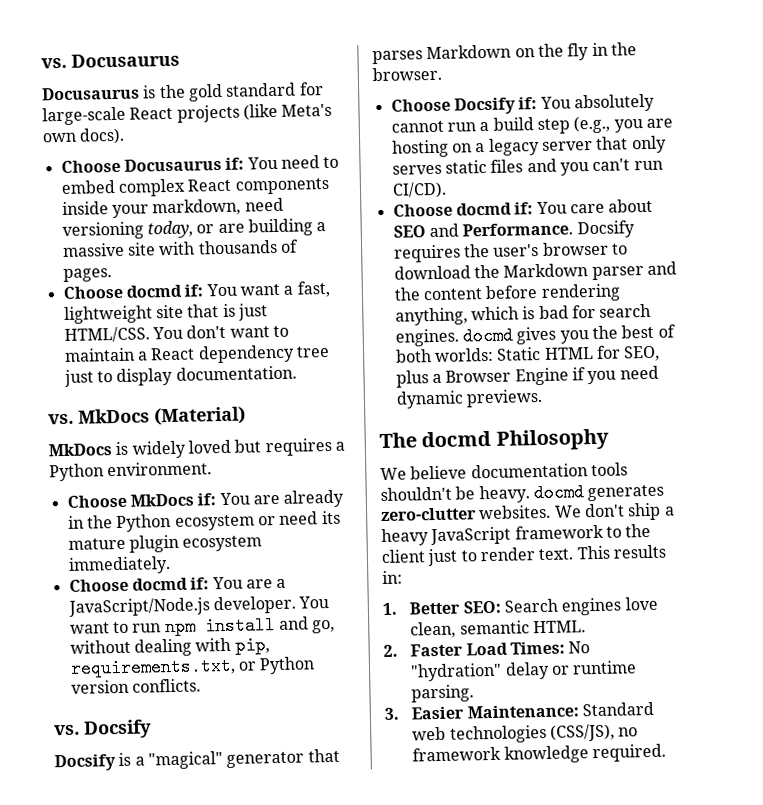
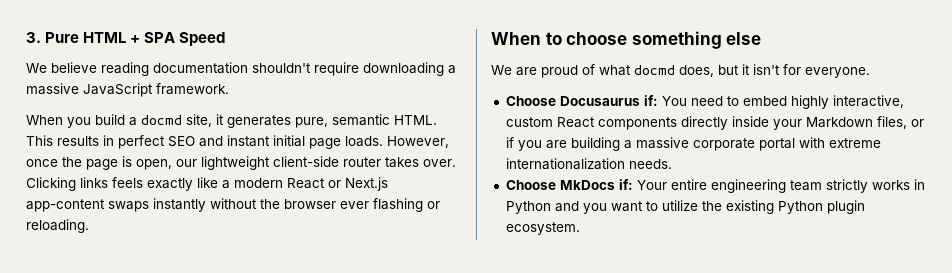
[41,52,180,69] [42,82,324,102] [42,103,333,126] [42,127,126,145] vs. Docusaurus // Docusaurus is the gold standard for large-scale React projects (like Meta's own docs). -> [26,32,226,46] [26,62,456,76] [26,83,229,97] [26,114,437,128] [26,135,449,149] [26,156,456,170] [26,177,388,191] [26,198,440,212] [26,219,89,233] [491,31,762,49] [491,64,870,78] 3. Pure HTML + SPA Speed // We believe reading documentation shouldn't require downloading a massive JavaScript framework. // When you build a docmd site, it generates pure, semantic HTML. This results in perfect SEO and instant initial page loads. However, once the page is open, our lightweight client-side router takes over. Clicking links feels exactly like a modern React or Next.js app-content swaps instantly without the browser ever flashing or reloading. // When to choose something else // We are proud of what docmd does, but it isn't for everyone.
[117,178,186,197] complex -> [790,95,904,109] [505,117,553,127] highly interactive, custom
(330, 186) none -> [680,116,728,130] directly
[152,197,284,217] [61,218,327,240] [61,239,299,257] [62,268,112,282] [62,280,331,299] [63,303,268,324] [63,324,289,343] [63,344,330,364] [63,365,297,387] [48,406,246,426] [48,437,345,459] [49,461,213,482] [66,489,345,508] [67,510,341,533] [67,534,263,553] [67,556,171,575] [68,576,287,592] [67,595,330,617] [69,616,336,637] [69,636,270,657] [69,656,316,678] [70,678,201,694] [54,719,152,739] [54,748,340,772] [372,42,637,65] [372,66,442,82] [390,93,655,115] [390,115,673,135] [391,135,667,158] [391,158,663,176] [391,181,447,199] [392,198,654,217] [392,220,635,239] [393,241,628,263] [393,261,677,281] [393,283,621,302] [394,303,652,326] [394,324,676,347] [395,345,661,363] [395,365,659,388] [395,388,543,409] [379,428,609,451] [380,462,628,481] [380,483,665,504] [381,502,675,522] [381,523,652,547] [381,544,666,567] [382,570,403,585] [382,596,658,616] [410,620,586,639] [383,641,591,658] [410,660,638,682] [411,684,475,703] [384,701,654,720] [412,723,639,744] [412,743,666,764] markdown, need versioning today, or are building a massive site with thousands of pages. // Choose docmd if: You want a fast, lightweight site that is just HTML/CSS. You don't want to maintain a React dependency tree just to display documentation. // vs. MkDocs (Material) // MkDocs is widely loved but requires a Python environment. // Choose MkDocs if: You are already in the Python ecosystem or need its mature plugin ecosystem immediately. // Choose docmd if: You are a JavaScript/Node.js developer. You want to run npm install and go, without dealing with pip, requirements.txt, or Python version conflicts. // vs. Docsify // Docsify is a "magical" generator that parses Markdown on the fly in the browser. // Choose Docsify if: You absolutely cannot run a build step (e.g., you are hosting on a legacy server that only serves static files and you can't run CI/CD). // Choose docmd if: You care about SEO and Performance. Docsify requires the user's browser to download the Markdown parser and the content before rendering anything, which is bad for search engines. docmd gives you the best of both worlds: Static HTML for SEO, plus a Browser Engine if you need dynamic previews. // The docmd Philosophy // We believe documentation tools shouldn't be heavy. docmd generates zero-clutter websites. We don't ship a heavy JavaScript framework to the client just to render text. This results in: // 1. Better SEO: Search engines love clean, semantic HTML. // 2. Faster Load Times: No "hydration" delay or runtime parsing. // 3. Easier Maintenance: Standard web technologies (CSS/JS), no framework knowledge required. -> [805,116,924,129] [505,137,881,151] [505,158,672,170] [505,179,925,193] [505,200,865,214] [505,222,580,235] Markdown files, or if you are building a massive corporate portal with extreme internationalization needs. // Choose MkDocs if: Your entire engineering team strictly works in Python and you want to utilize the existing Python plugin ecosystem.

